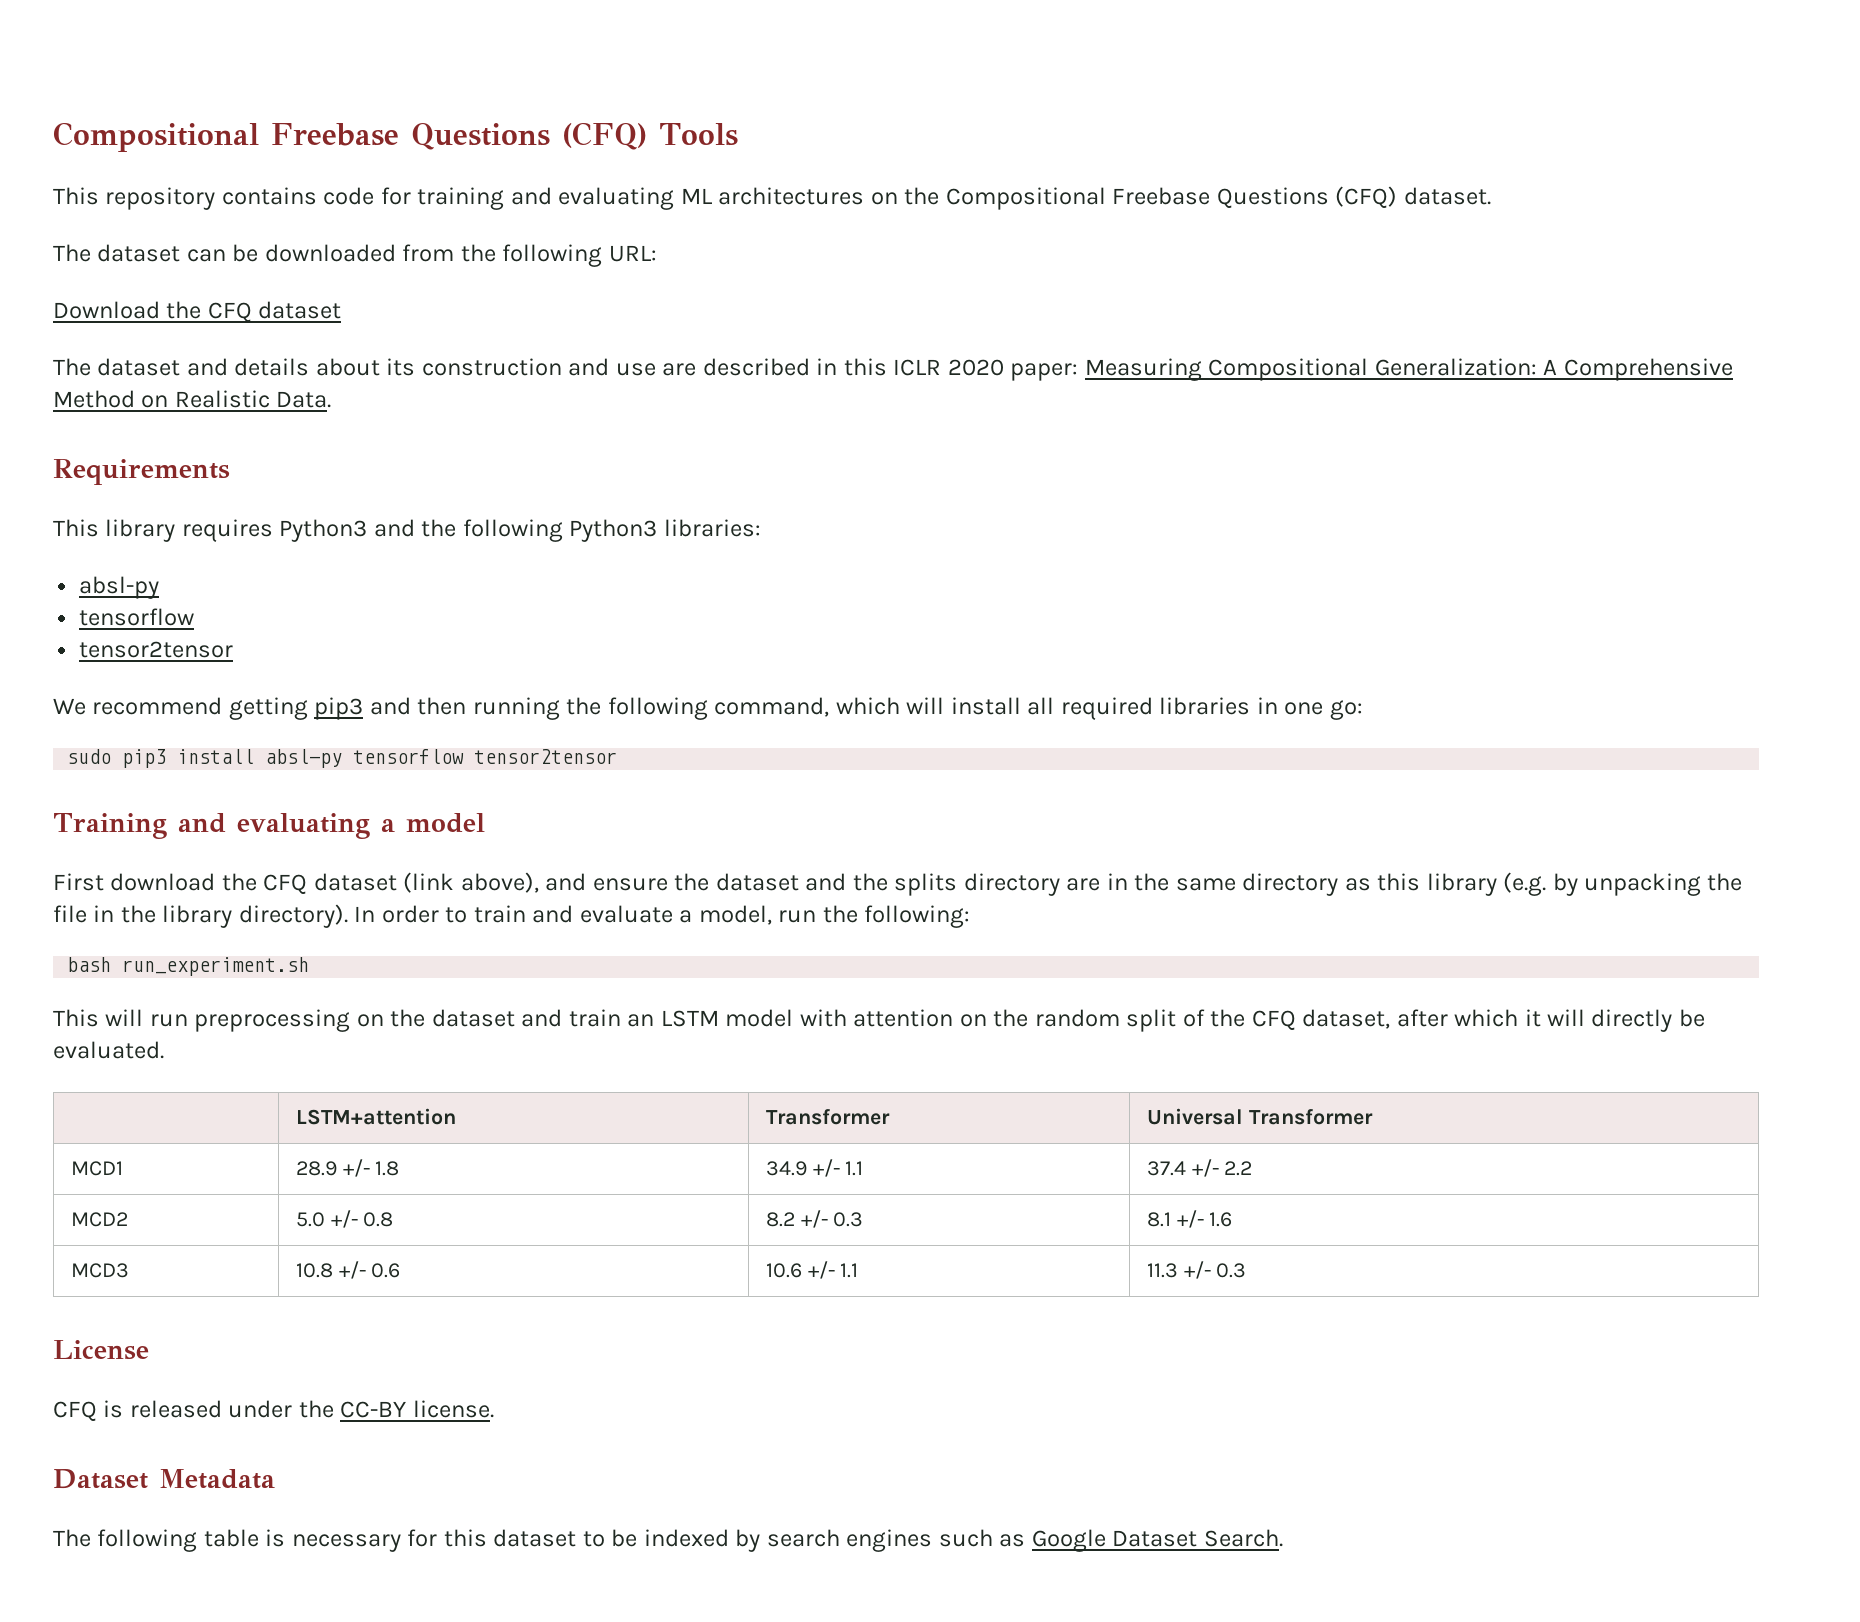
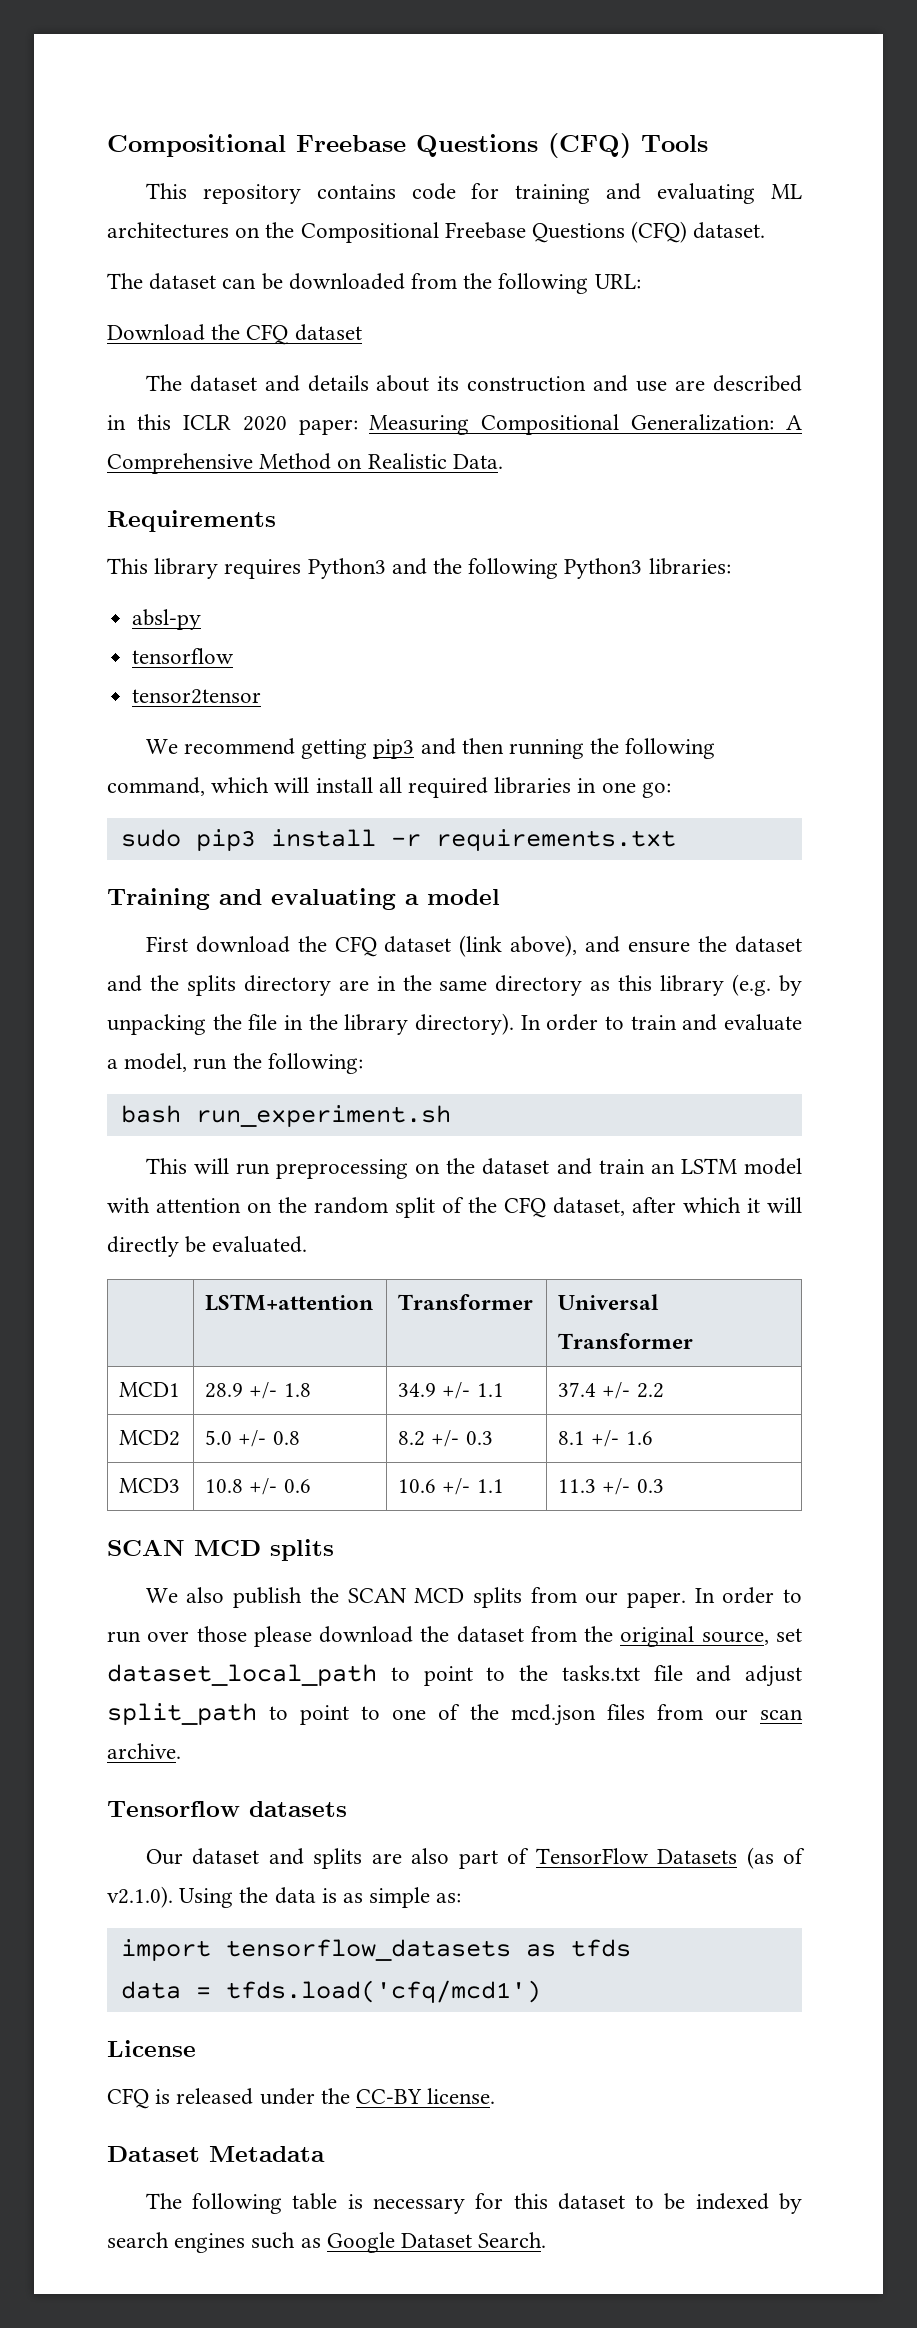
[265,749,618,768] absl-py tensorflow tensor2tensor -> [390,829,676,851] -r requirements.txt
(1247, 1270) none -> [107,1539,334,1561] [145,1587,803,1608] [107,1626,802,1647] [107,1664,802,1687] [107,1703,803,1726] [107,1743,181,1759] [107,1801,347,1817] [145,1847,805,1869] [107,1886,462,1908] [120,1939,631,1961] [120,1980,541,2003] // SCAN MCD splits // We also publish the SCAN MCD splits from our paper. In order to run over those please download the dataset from the original source, set dataset_local_path to point to the tasks.txt file and adjust split_path to point to one of the mcd.json files from our scan archive. // Tensorflow datasets // Our dataset and splits are also part of TensorFlow Datasets (as of v2.1.0). Using the data is as simple as: // import tensorflow_datasets as tfds // data = tfds.load('cfq/mcd1')

